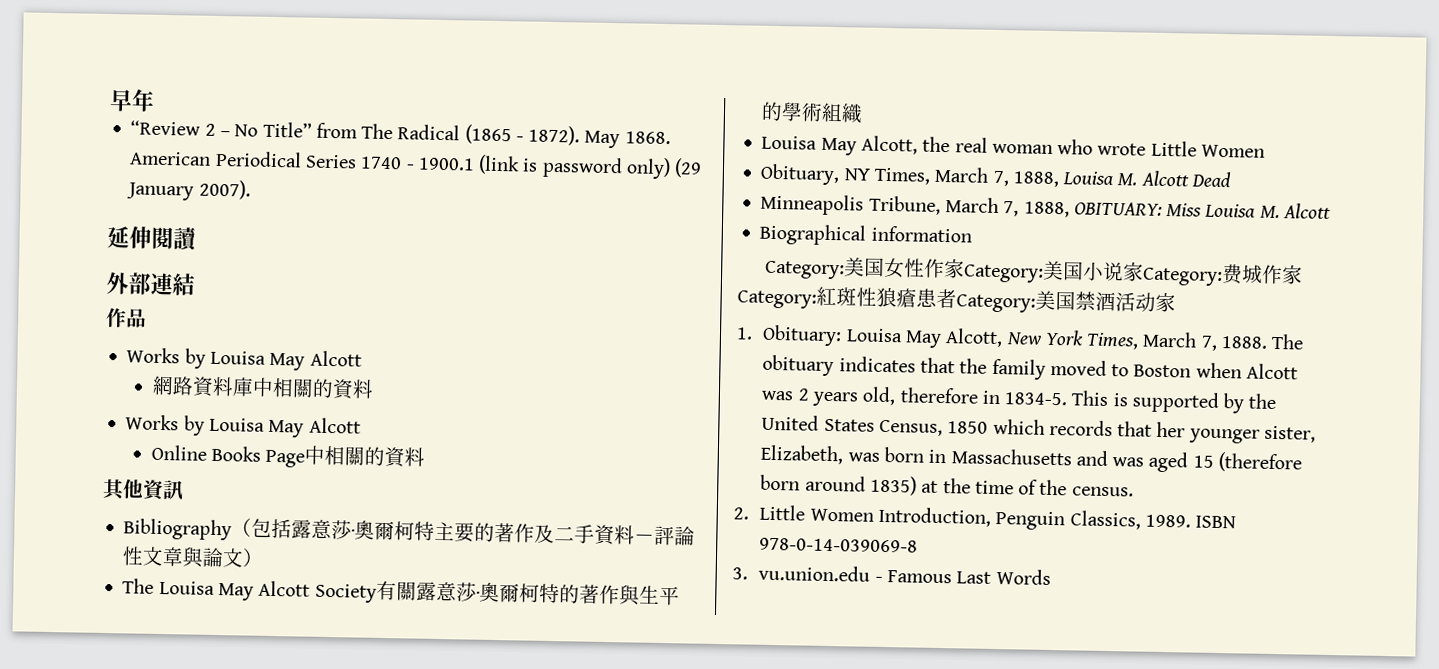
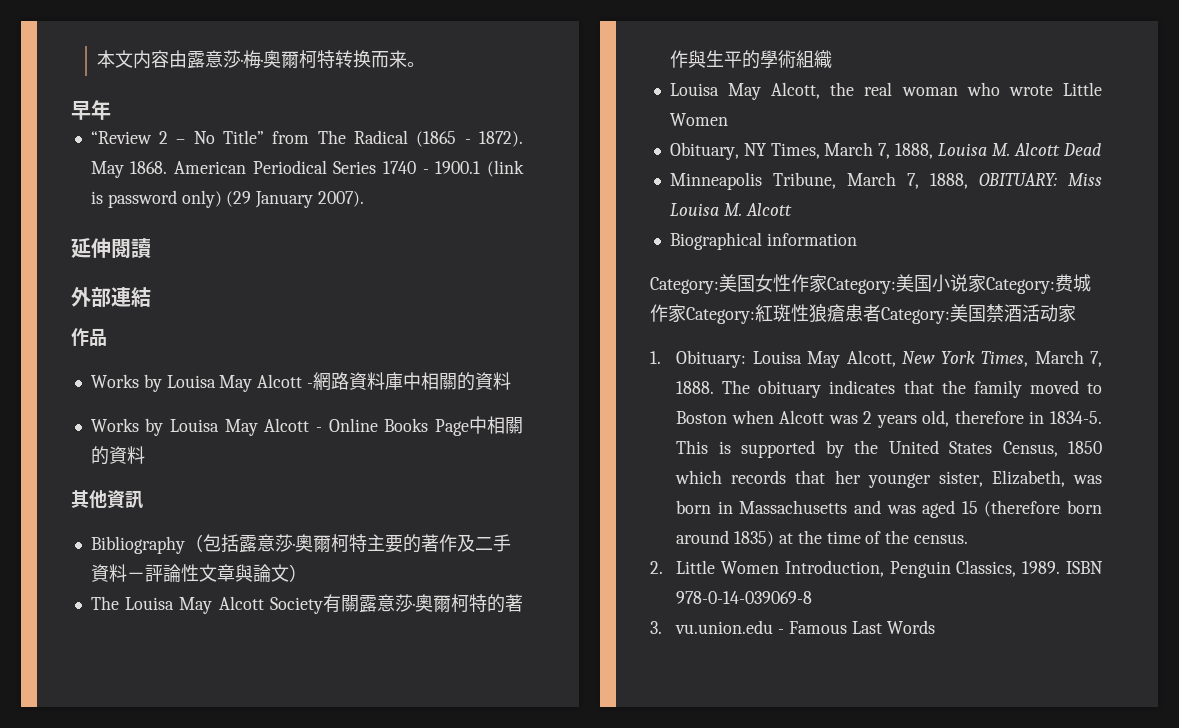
(109, 100) none -> [97,50,426,69] 本文内容由露意莎·梅·奧爾柯特转换而来。 //
(362, 358) // -> [307,383,314,388] -
(361, 425) // -> [316,427,323,432] -

